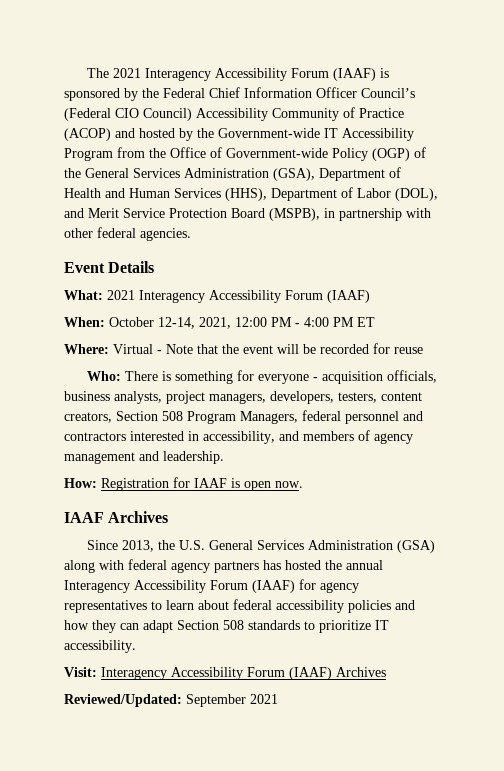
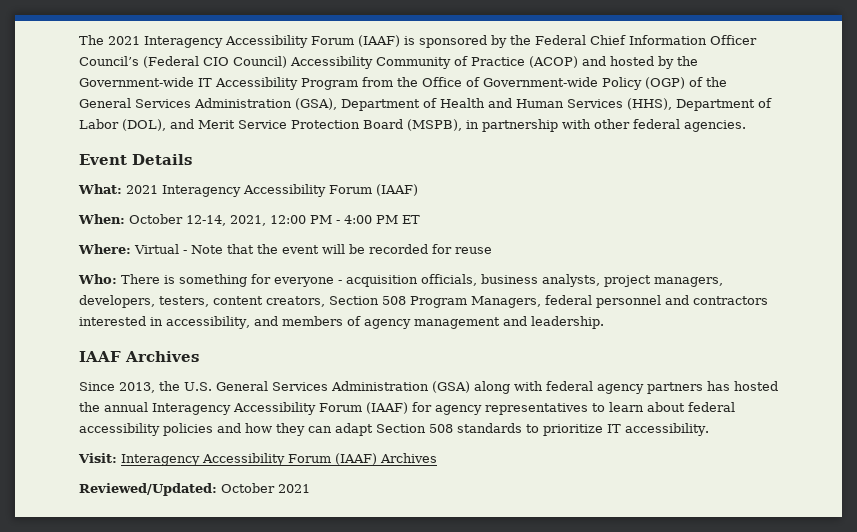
[64,477,303,491] // How: Registration for IAAF is open now. -> (604, 322) none
[186,694,246,707] September -> [221,483,275,493] October

